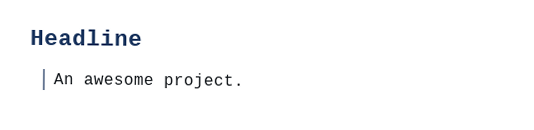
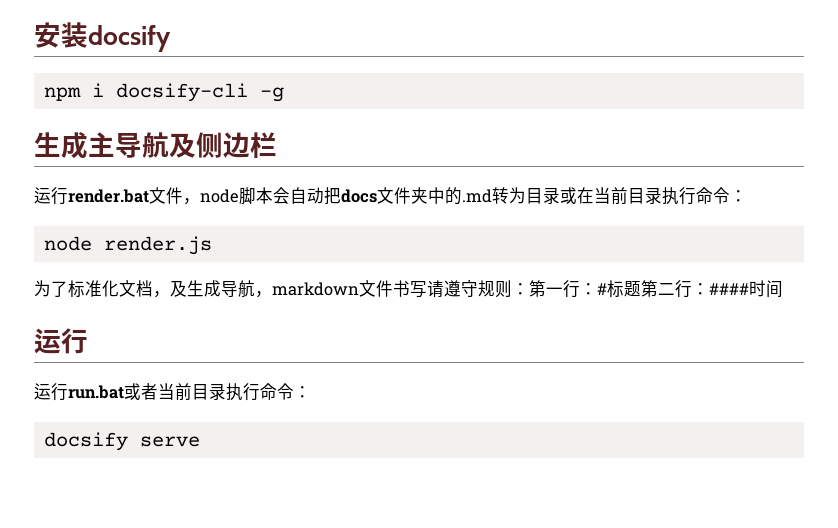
[30,28,143,46] [52,73,244,89] Headline // An awesome project. -> [34,22,171,52] [43,83,284,102] [34,132,277,159] [34,187,747,205] [43,236,212,255] [34,280,783,298] [34,328,88,354] [34,383,311,401] [43,432,200,451] 安装docsify // npm i docsify-cli -g // 生成主导航及侧边栏 // 运行render.bat文件，node脚本会自动把docs文件夹中的.md转为目录或在当前目录执行命令： // node render.js // 为了标准化文档，及生成导航，markdown文件书写请遵守规则：第一行：#标题第二行：####时间 // 运行 // 运行run.bat或者当前目录执行命令： // docsify serve

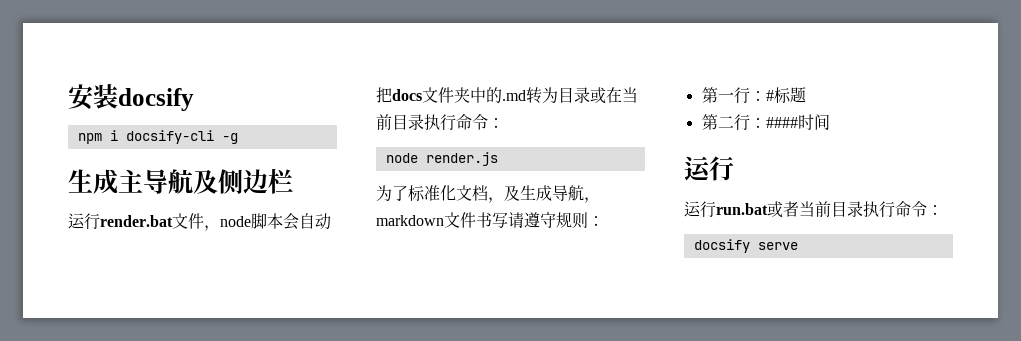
(529, 289) none -> (604, 221) //
(641, 289) none -> (806, 95) //

